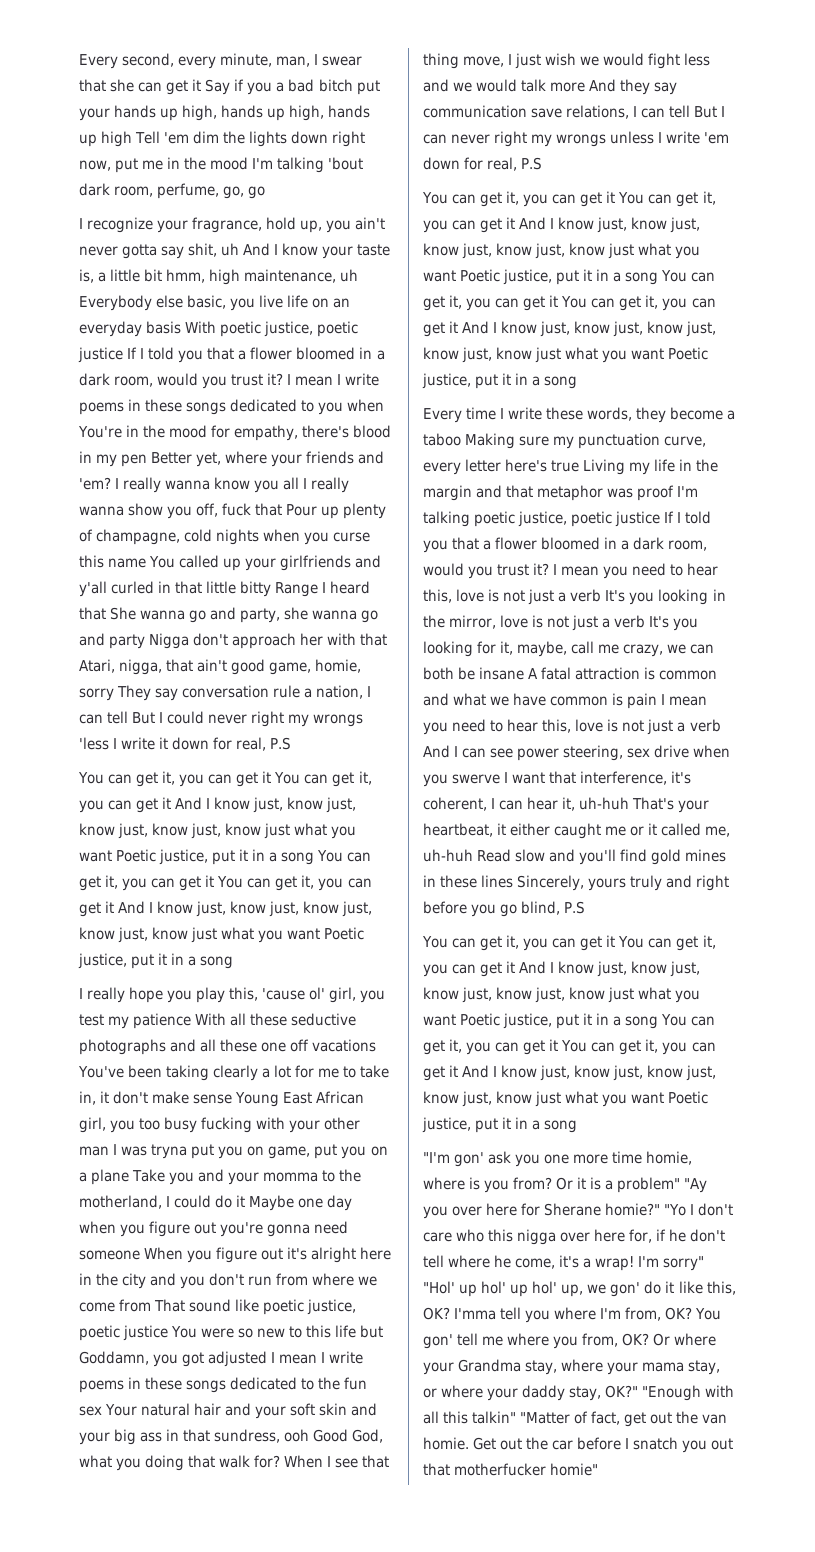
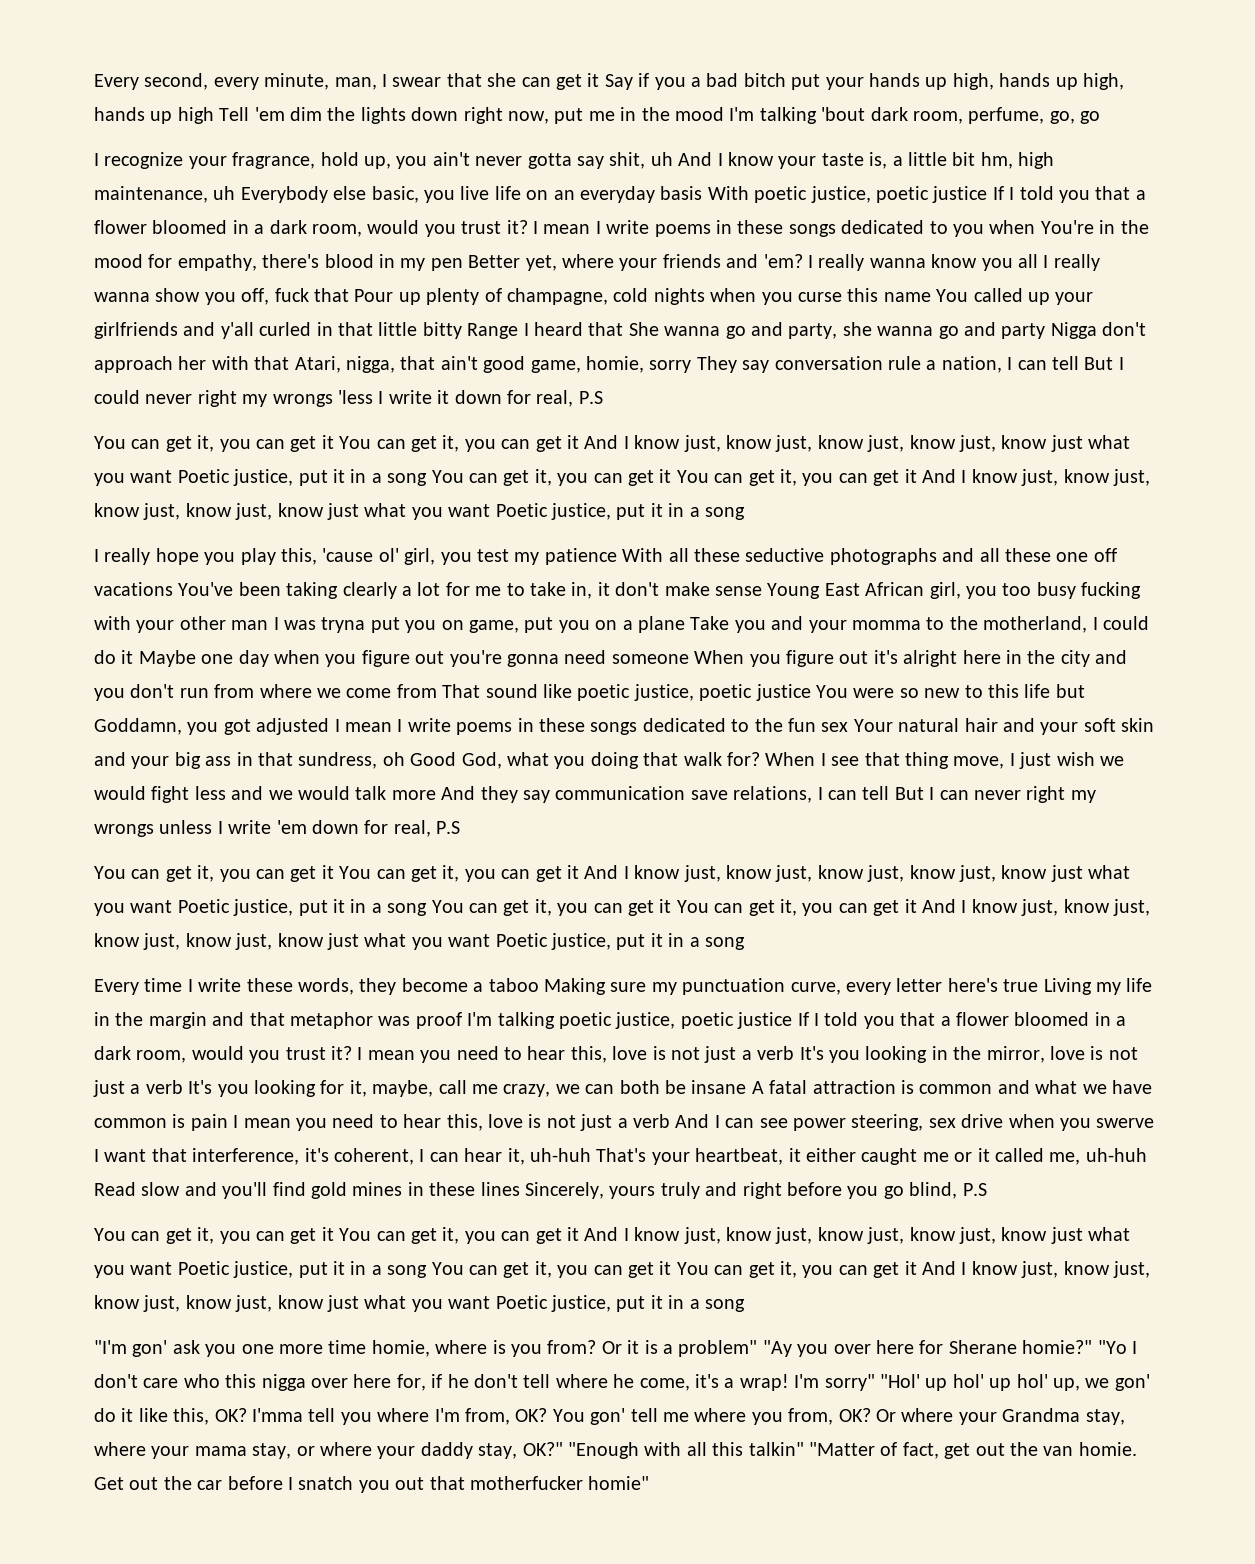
[166,269,206,283] hmm, -> [980,152,1013,169] hm,
[284,1429,310,1442] ooh -> [382,752,405,766] oh

